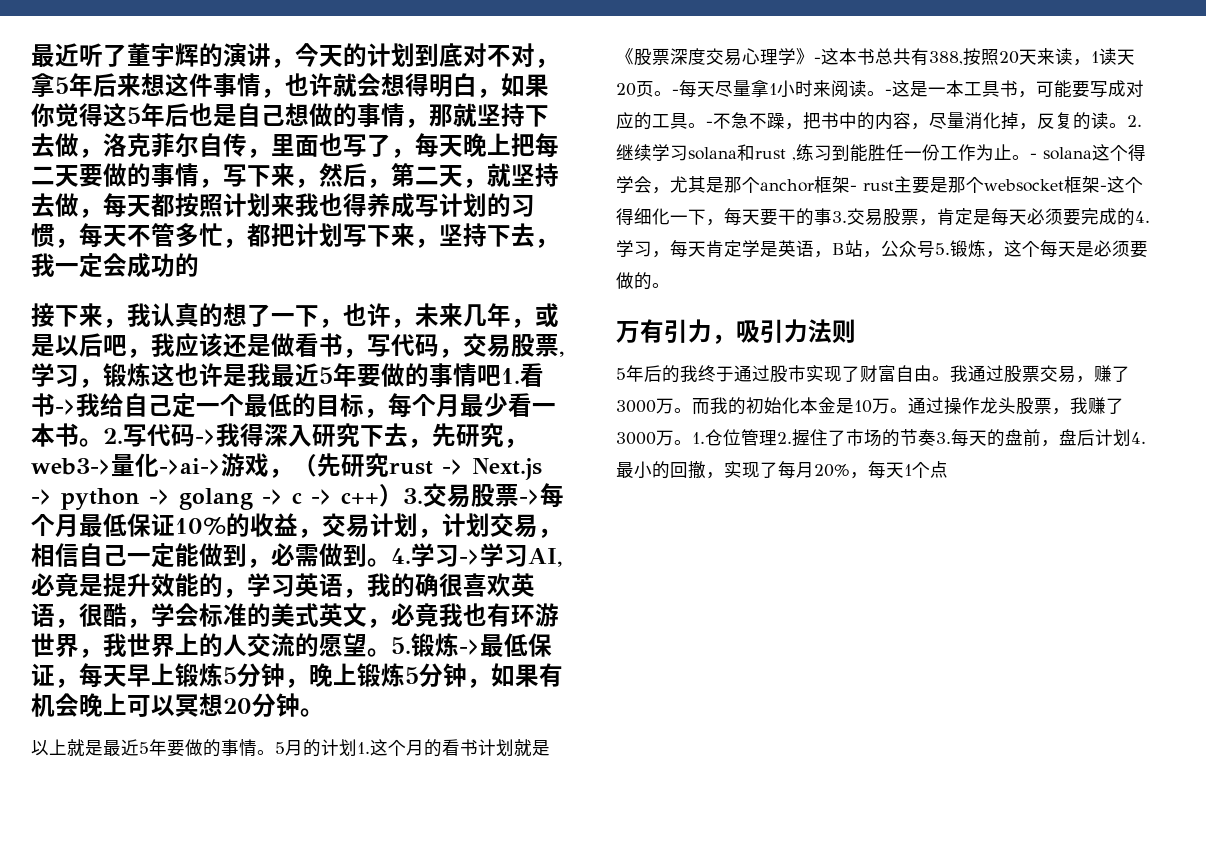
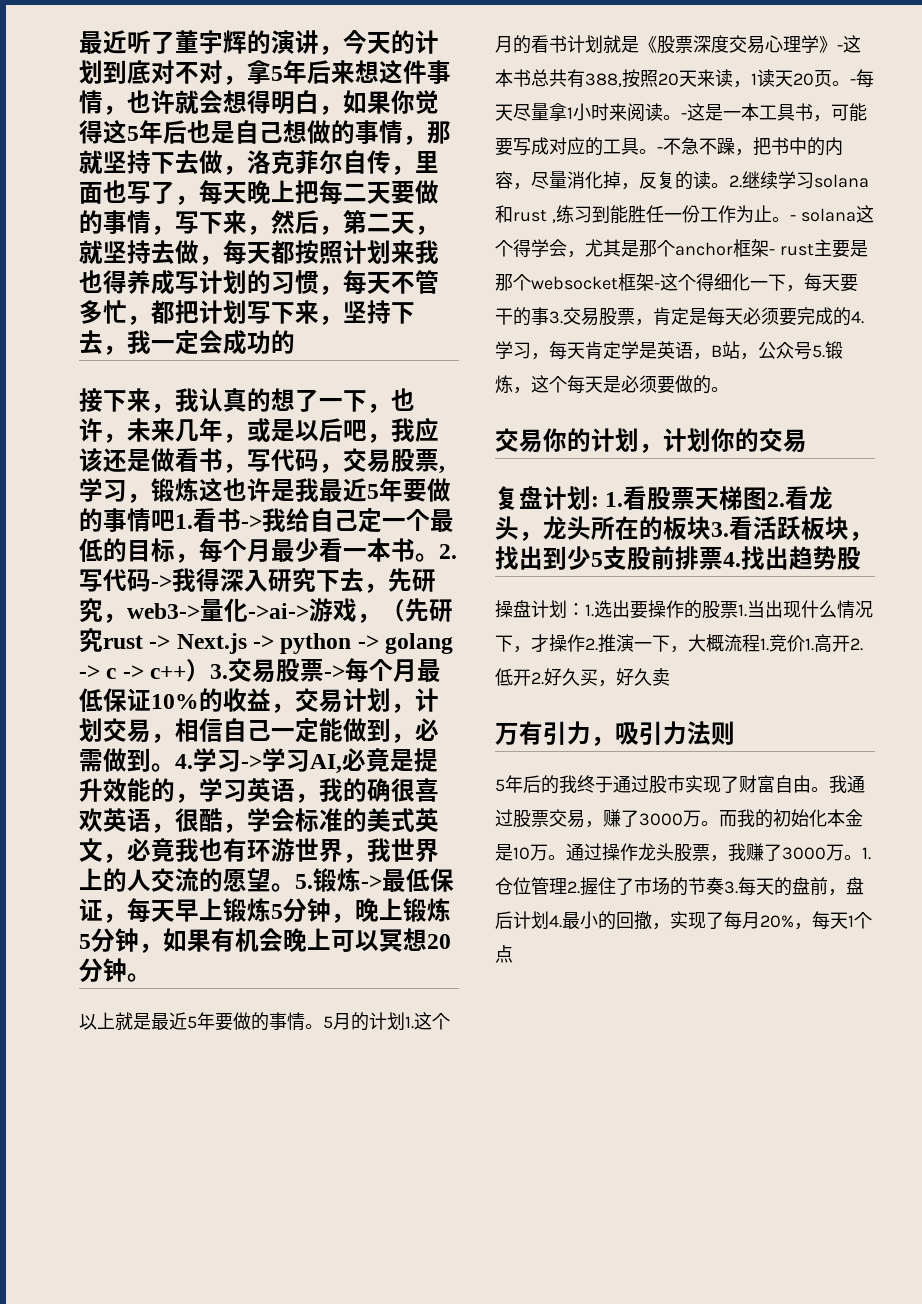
(670, 285) none -> [495,428,807,453] [495,486,834,510] [495,516,873,541] [495,546,861,570] [495,600,873,619] [495,634,863,653] [495,668,670,687] // 交易你的计划，计划你的交易 // 复盘计划: 1.看股票天梯图2.看龙头，龙头所在的板块3.看活跃板块，找出到少5支股前排票4.找出趋势股 // 操盘计划：1.选出要操作的股票1.当出现什么情况下，才操作2.推演一下，大概流程1.竞价1.高开2.低开2.好久买，好久卖

